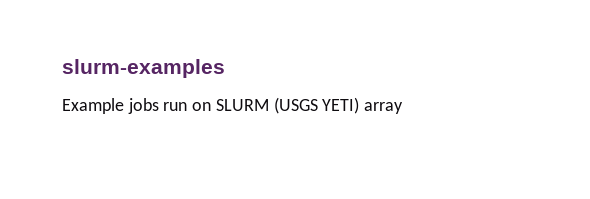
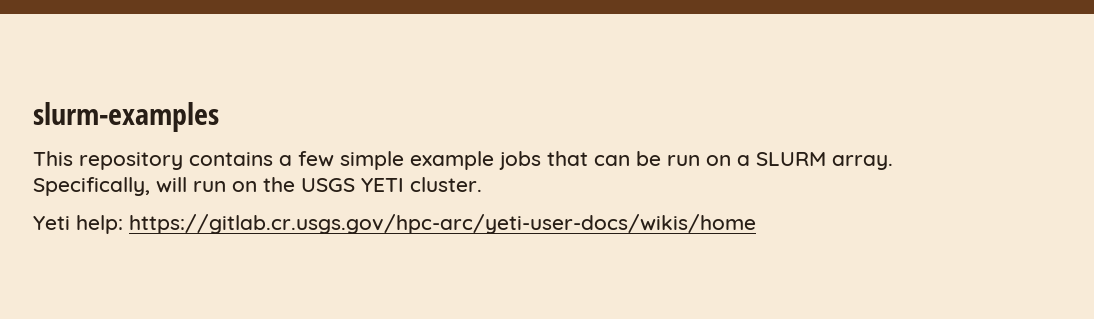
[62,97,404,114] Example jobs run on SLURM (USGS YETI) array -> [33,151,893,170] [33,177,482,196] [33,214,756,234] This repository contains a few simple example jobs that can be run on a SLURM array. Specifically, will run on the USGS YETI cluster. // Yeti help: https://gitlab.cr.usgs.gov/hpc-arc/yeti-user-docs/wikis/home

